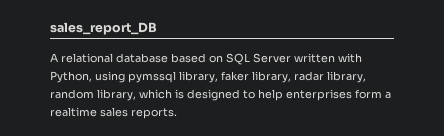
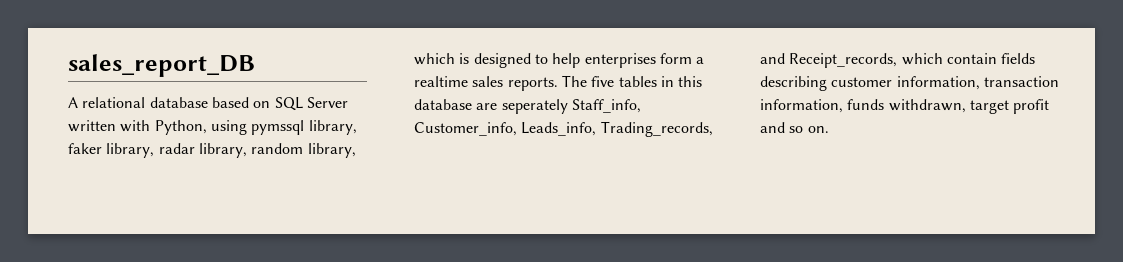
(177, 113) none -> [561,75,703,87] [414,99,641,114] [414,121,713,137] [760,53,1036,68] [760,76,1059,91] [760,99,1050,114] [760,122,829,133] The five tables in this database are seperately Staff_info, Customer_info, Leads_info, Trading_records, and Receipt_records, which contain fields describing customer information, transaction information, funds withdrawn, target profit and so on.

